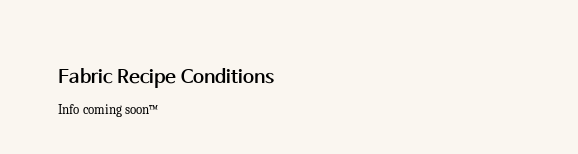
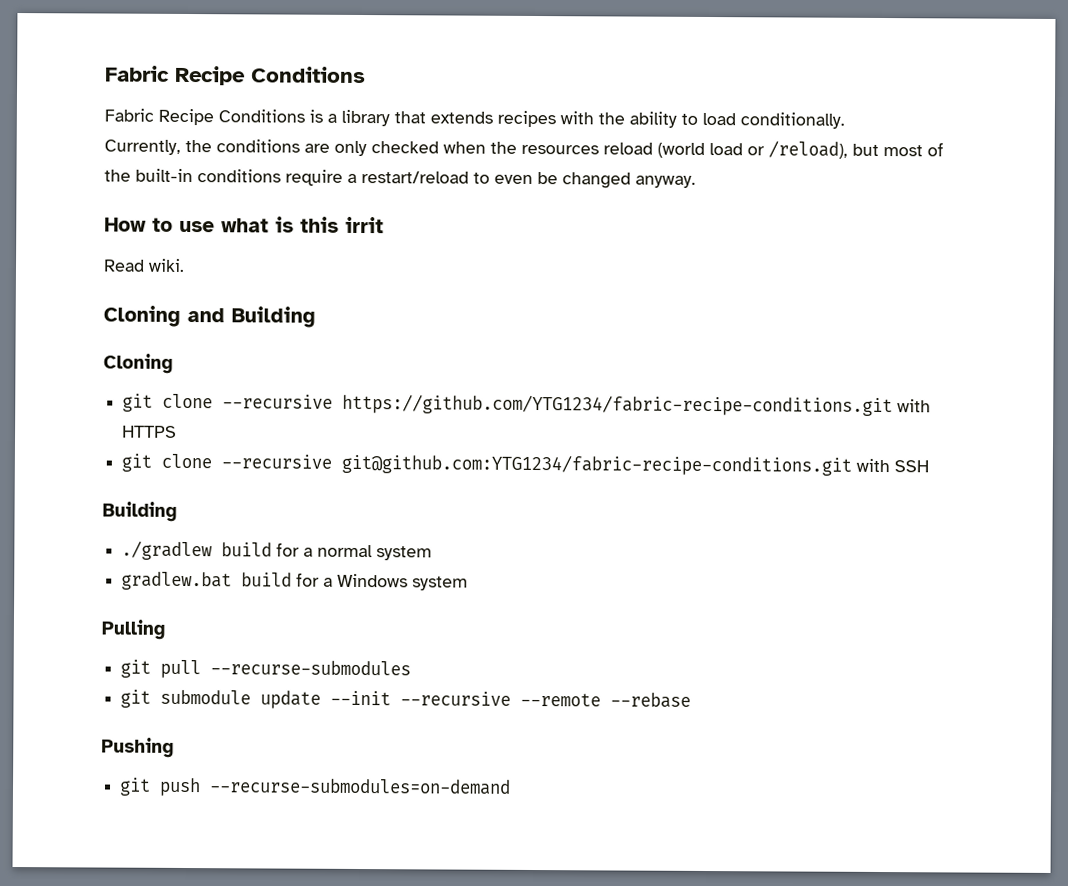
[58,104,159,117] Info coming soon™ -> [104,108,845,129] [104,139,944,159] [104,168,696,189] [104,216,384,234] [103,258,185,272] [103,305,316,328] [103,353,173,374] [122,393,932,417] [122,425,178,438] [121,453,930,476] [102,501,177,522] [121,540,433,561] [121,571,469,591] [101,619,165,640] [120,659,412,679] [120,689,692,709] [101,737,174,758] [119,777,512,797] Fabric Recipe Conditions is a library that extends recipes with the ability to load conditionally. // Currently, the conditions are only checked when the resources reload (world load or /reload), but most of the built-in conditions require a restart/reload to even be changed anyway. // How to use what is this irrit // Read wiki. // Cloning and Building // Cloning // git clone --recursive https://github.com/YTG1234/fabric-recipe-conditions.git with HTTPS // git clone --recursive git@github.com:YTG1234/fabric-recipe-conditions.git with SSH // Building // ./gradlew build for a normal system // gradlew.bat build for a Windows system // Pulling // git pull --recurse-submodules // git submodule update --init --recursive --remote --rebase // Pushing // git push --recurse-submodules=on-demand

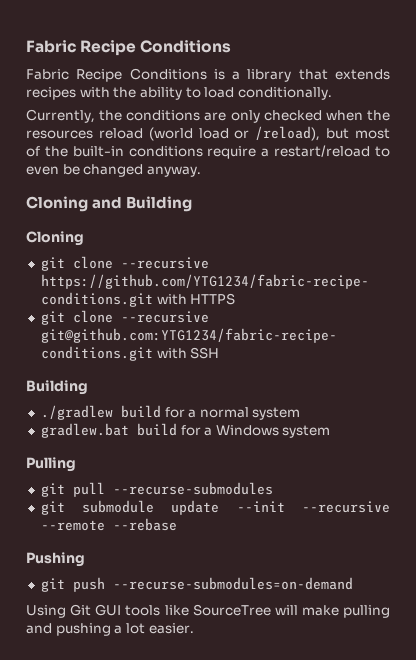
[104,216,384,234] [103,258,185,272] // How to use what is this irrit // Read wiki. -> (201, 171) none
(512, 786) none -> [26,604,390,618] [26,623,194,636] // Using Git GUI tools like SourceTree will make pulling and pushing a lot easier.

